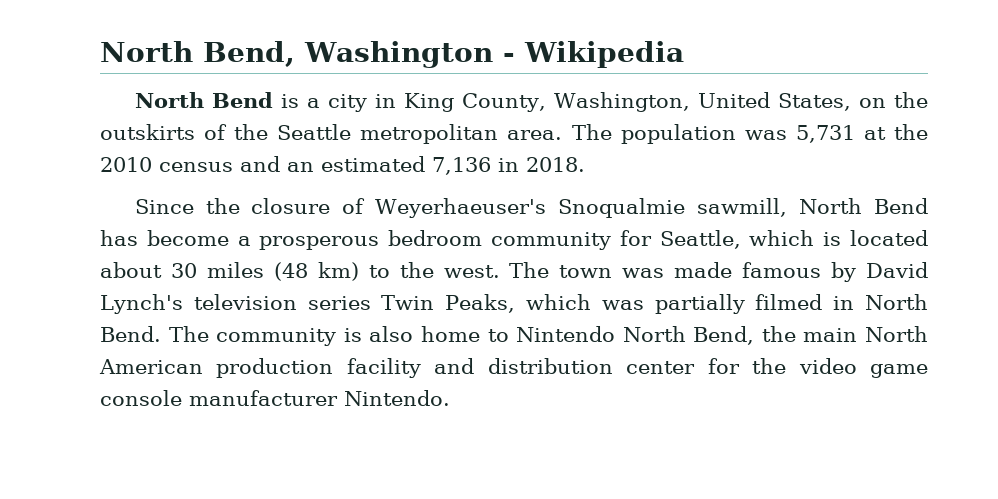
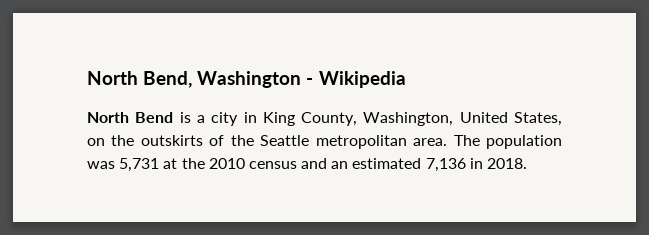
[134,198,928,218] [100,230,928,250] [100,262,929,282] [100,294,929,314] [100,326,929,346] [99,358,929,378] [100,390,450,406] // Since the closure of Weyerhaeuser's Snoqualmie sawmill, North Bend has become a prosperous bedroom community for Seattle, which is located about 30 miles (48 km) to the west. The town was made famous by David Lynch's television series Twin Peaks, which was partially filmed in North Bend. The community is also home to Nintendo North Bend, the main North American production facility and distribution center for the video game console manufacturer Nintendo. -> (528, 163) none

